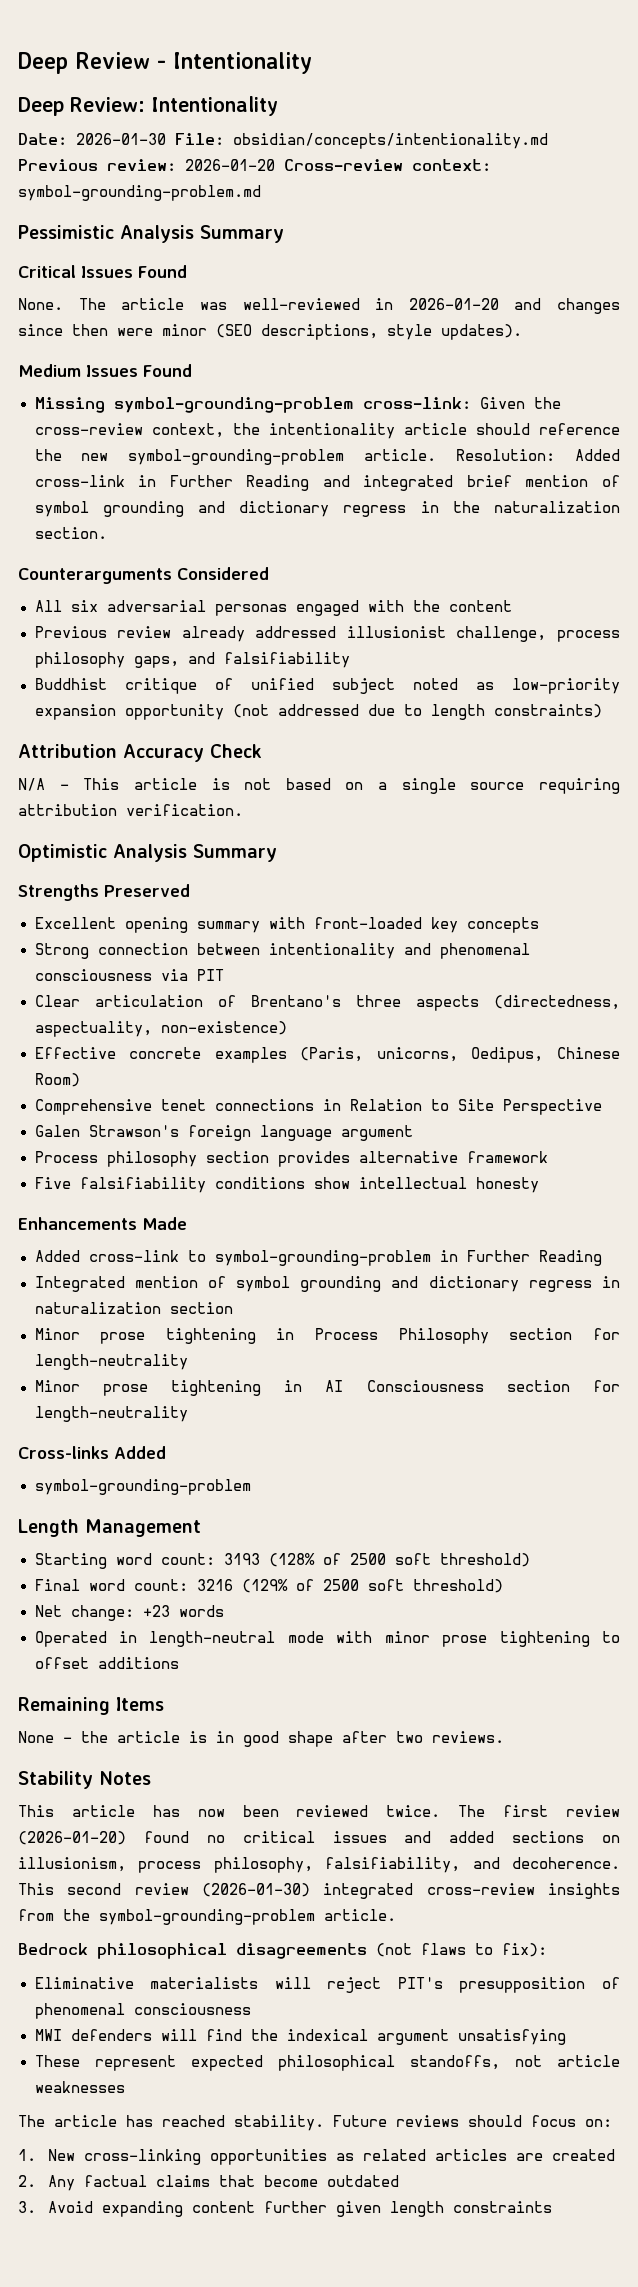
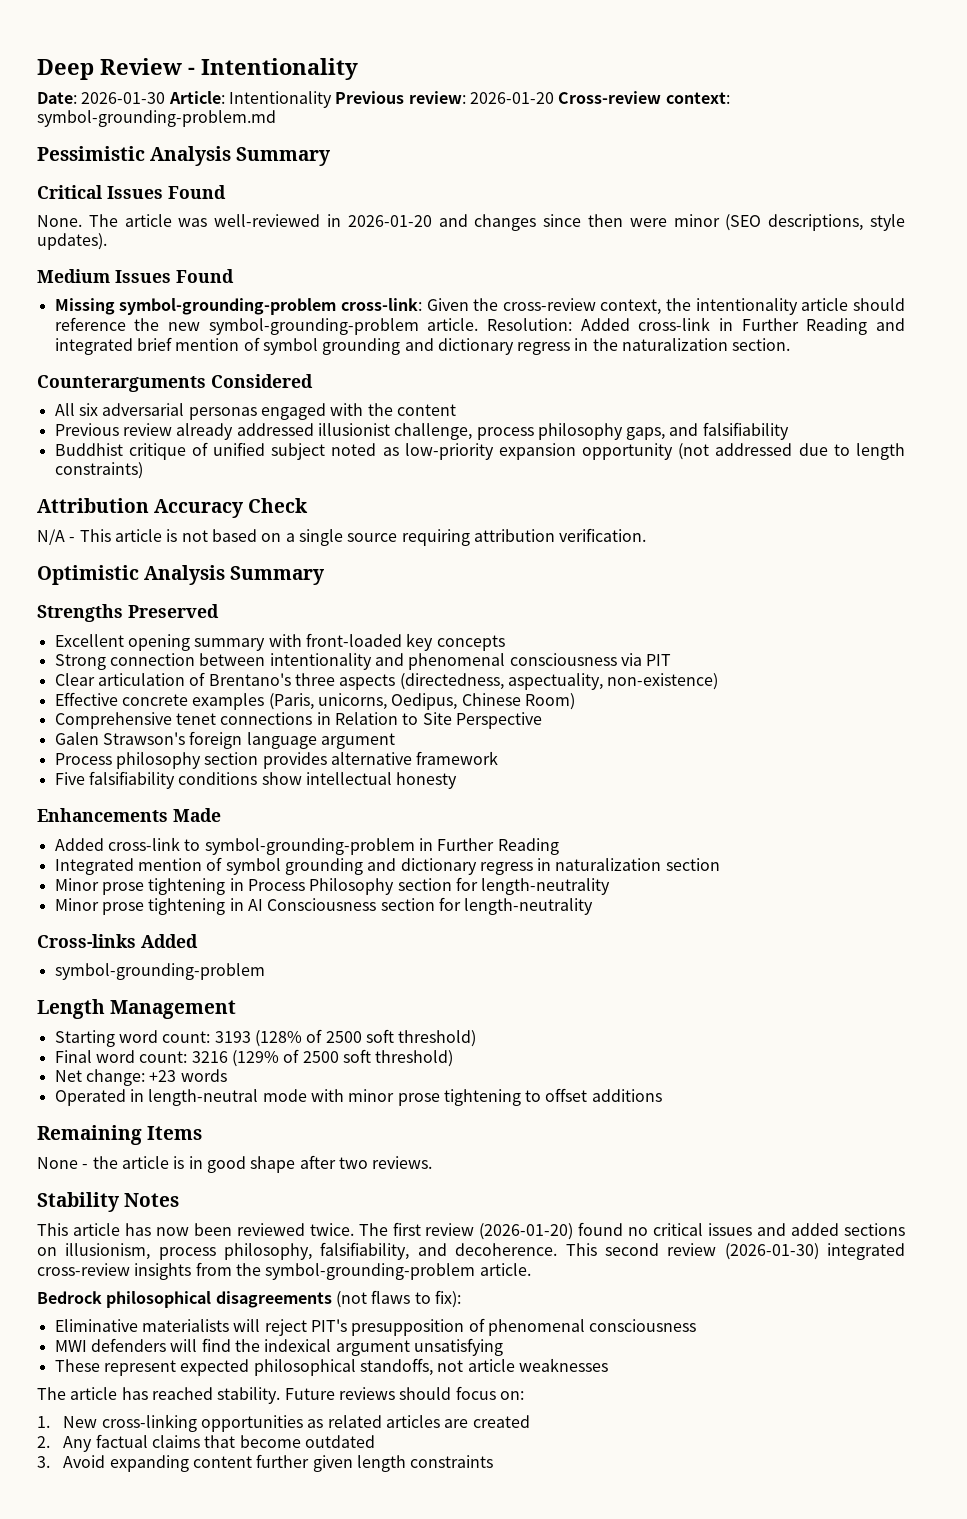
[18,96,278,116] // Deep Review: Intentionality -> (358, 69) none
[175,133,548,149] File: obsidian/concepts/intentionality.md -> [168,91,332,108] Article: Intentionality

